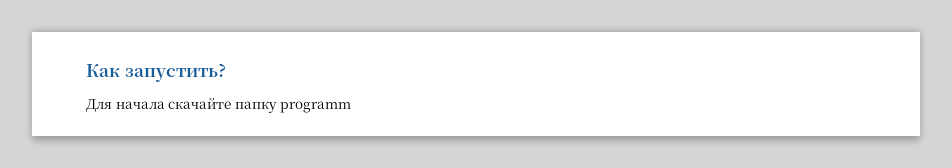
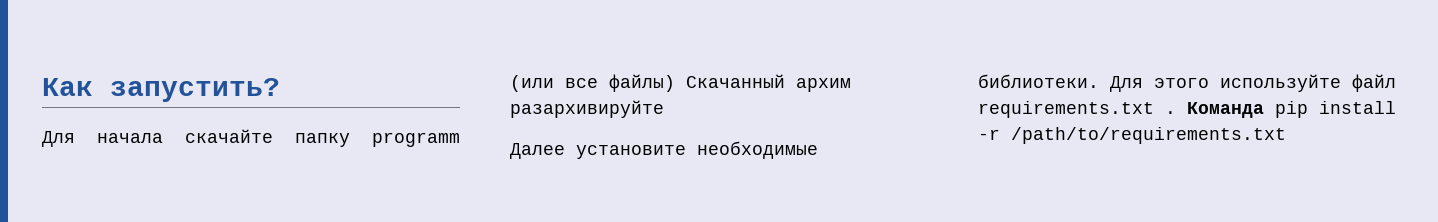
(351, 107) none -> [510,74,851,92] [510,100,664,118] [510,141,818,159] [978,74,1396,92] [978,101,1396,118] [978,127,1286,144] (или все файлы) Скачанный архим разархивируйте // Далее установите необходимые библиотеки. Для этого используйте файл requirements.txt . Команда pip install -r /path/to/requirements.txt

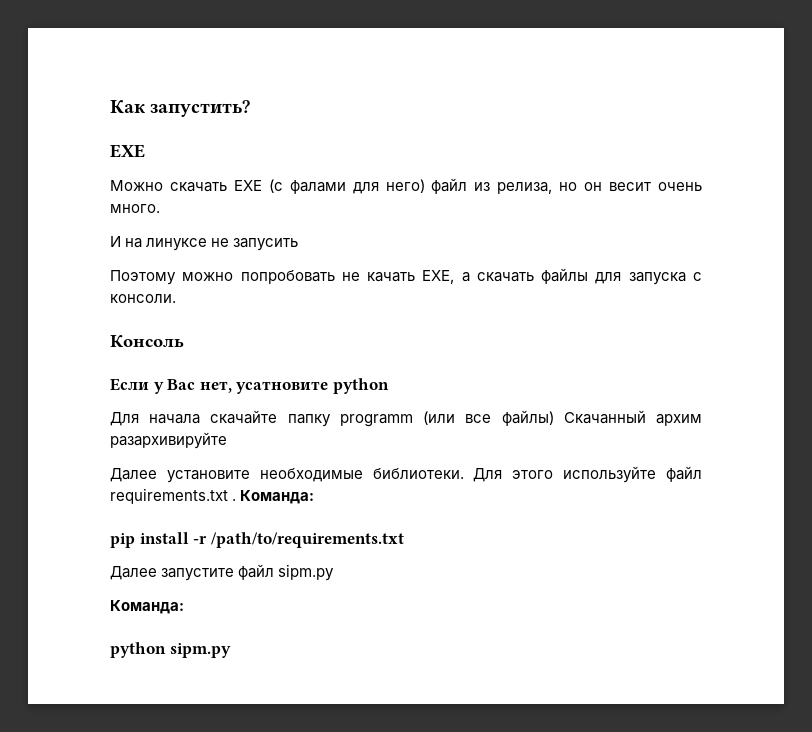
(280, 90) none -> [110,144,145,158] [110,178,702,194] [110,204,160,213] [110,236,299,251] [110,268,702,285] [110,294,176,303] [110,335,184,348] [110,378,389,394] // EXE // Можно скачать EXE (с фалами для него) файл из релиза, но он весит очень много. // И на линуксе не запусить // Поэтому можно попробовать не качать EXE, а скачать файлы для запуска с консоли. // Консоль // Если у Вас нет, усатновите python
[1187,102,1264,118] Команда -> [240,490,315,504] Команда: //
(1286, 135) none -> [110,564,335,581] [110,600,184,614] [110,642,231,658] // Далее запустите файл sipm.py // Команда: // python sipm.py

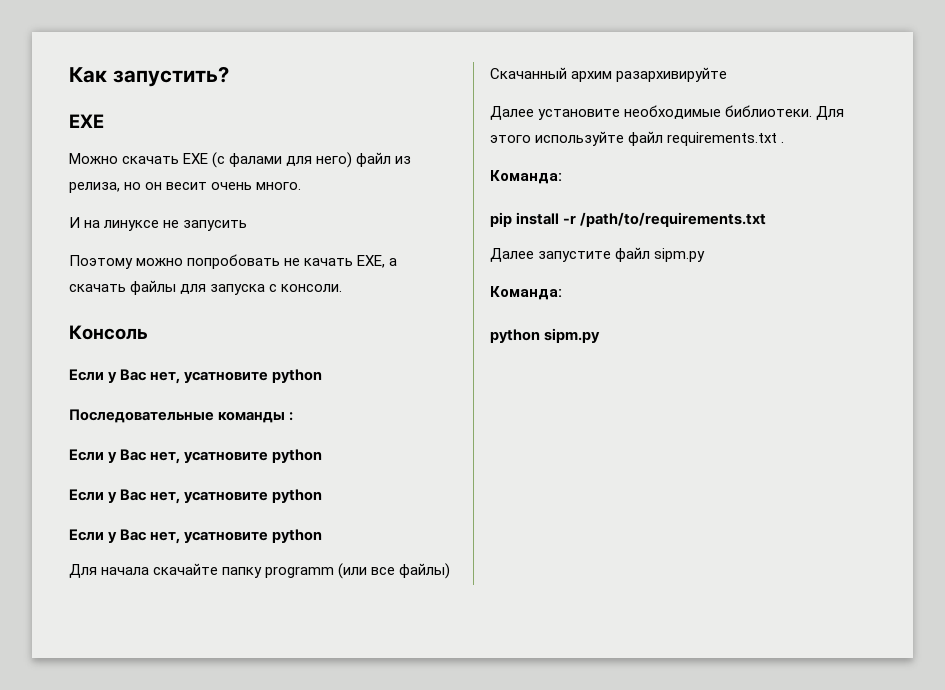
(389, 386) none -> [69,409,294,423] [69,449,323,464] [69,489,323,504] [69,529,323,544] // Последовательные команды : // Если у Вас нет, усатновите python // Если у Вас нет, усатновите python // Если у Вас нет, усатновите python
(237, 500) none -> (785, 142) //

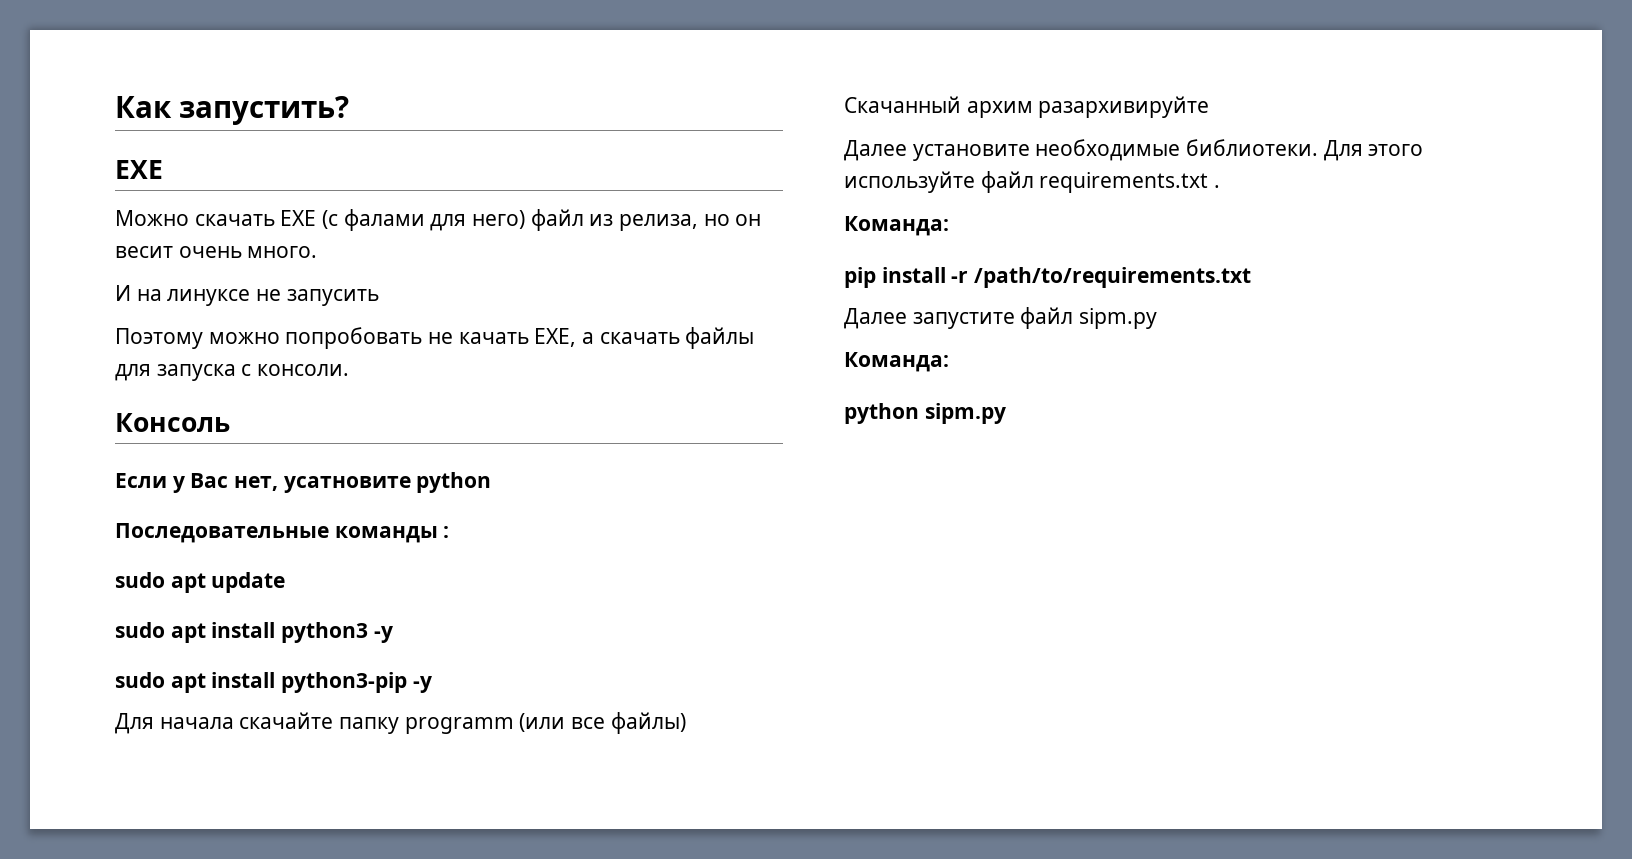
[69,449,323,464] [69,489,323,504] [69,529,323,544] Если у Вас нет, усатновите python // Если у Вас нет, усатновите python // Если у Вас нет, усатновите python -> [115,572,286,593] [115,622,393,643] [115,672,432,693] sudo apt update // sudo apt install python3 -y // sudo apt install python3-pip -y

